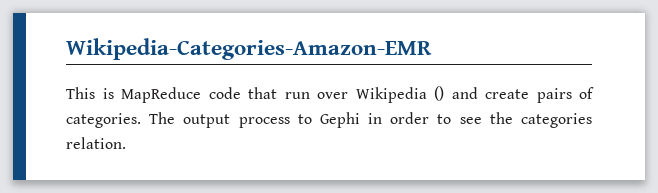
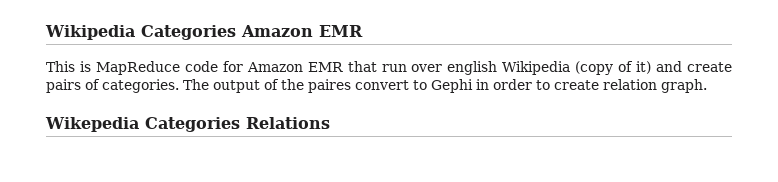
[66,38,432,60] Wikipedia-Categories-Amazon-EMR -> [45,25,363,40] Wikipedia Categories Amazon EMR
[248,86,444,103] that run over Wikipedia () -> [222,61,652,75] for Amazon EMR that run over english Wikipedia (copy of it)
[238,117,290,128] process -> [264,79,409,93] of the paires convert
[459,112,592,128] [66,137,126,149] see the categories relation. -> [554,79,707,93] [45,117,330,132] create relation graph. // Wikepedia Categories Relations

